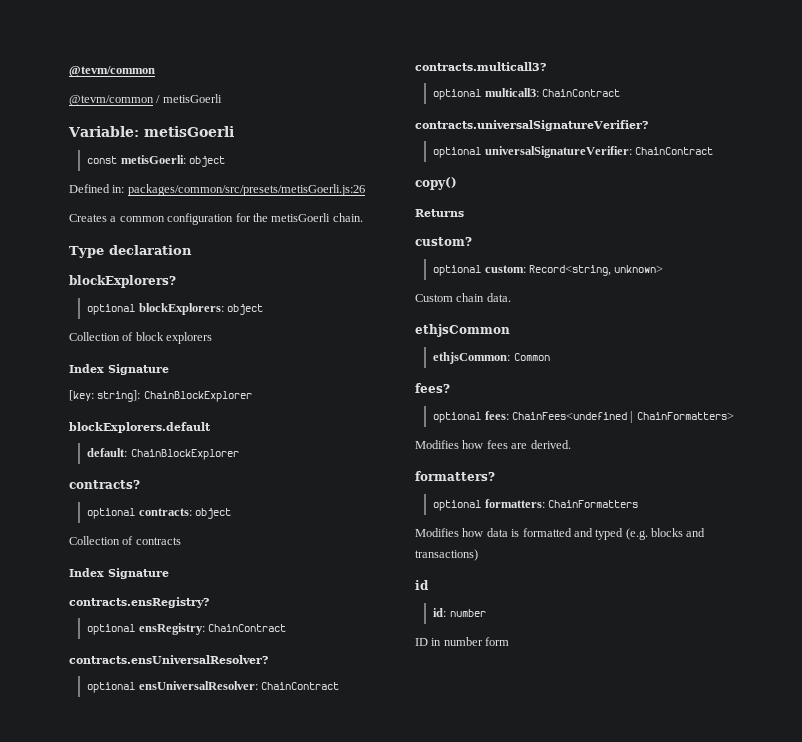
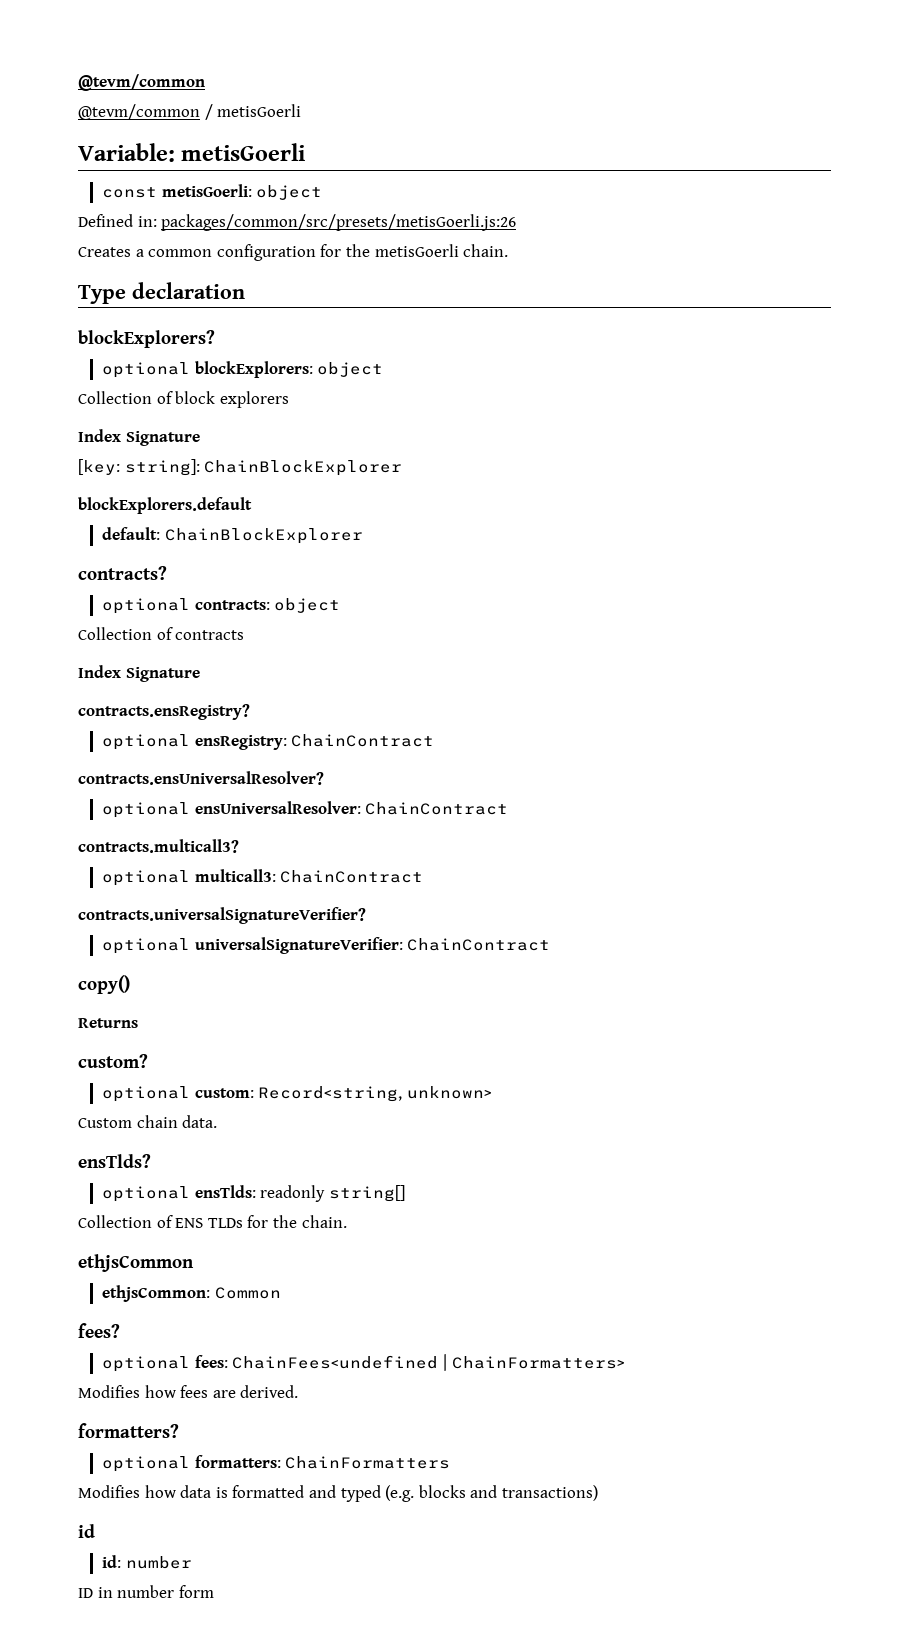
(511, 297) none -> [78,1154,151,1168] [102,1185,406,1202] [78,1215,347,1228] // ensTlds? // optional ensTlds: readonly string[] // Collection of ENS TLDs for the chain.

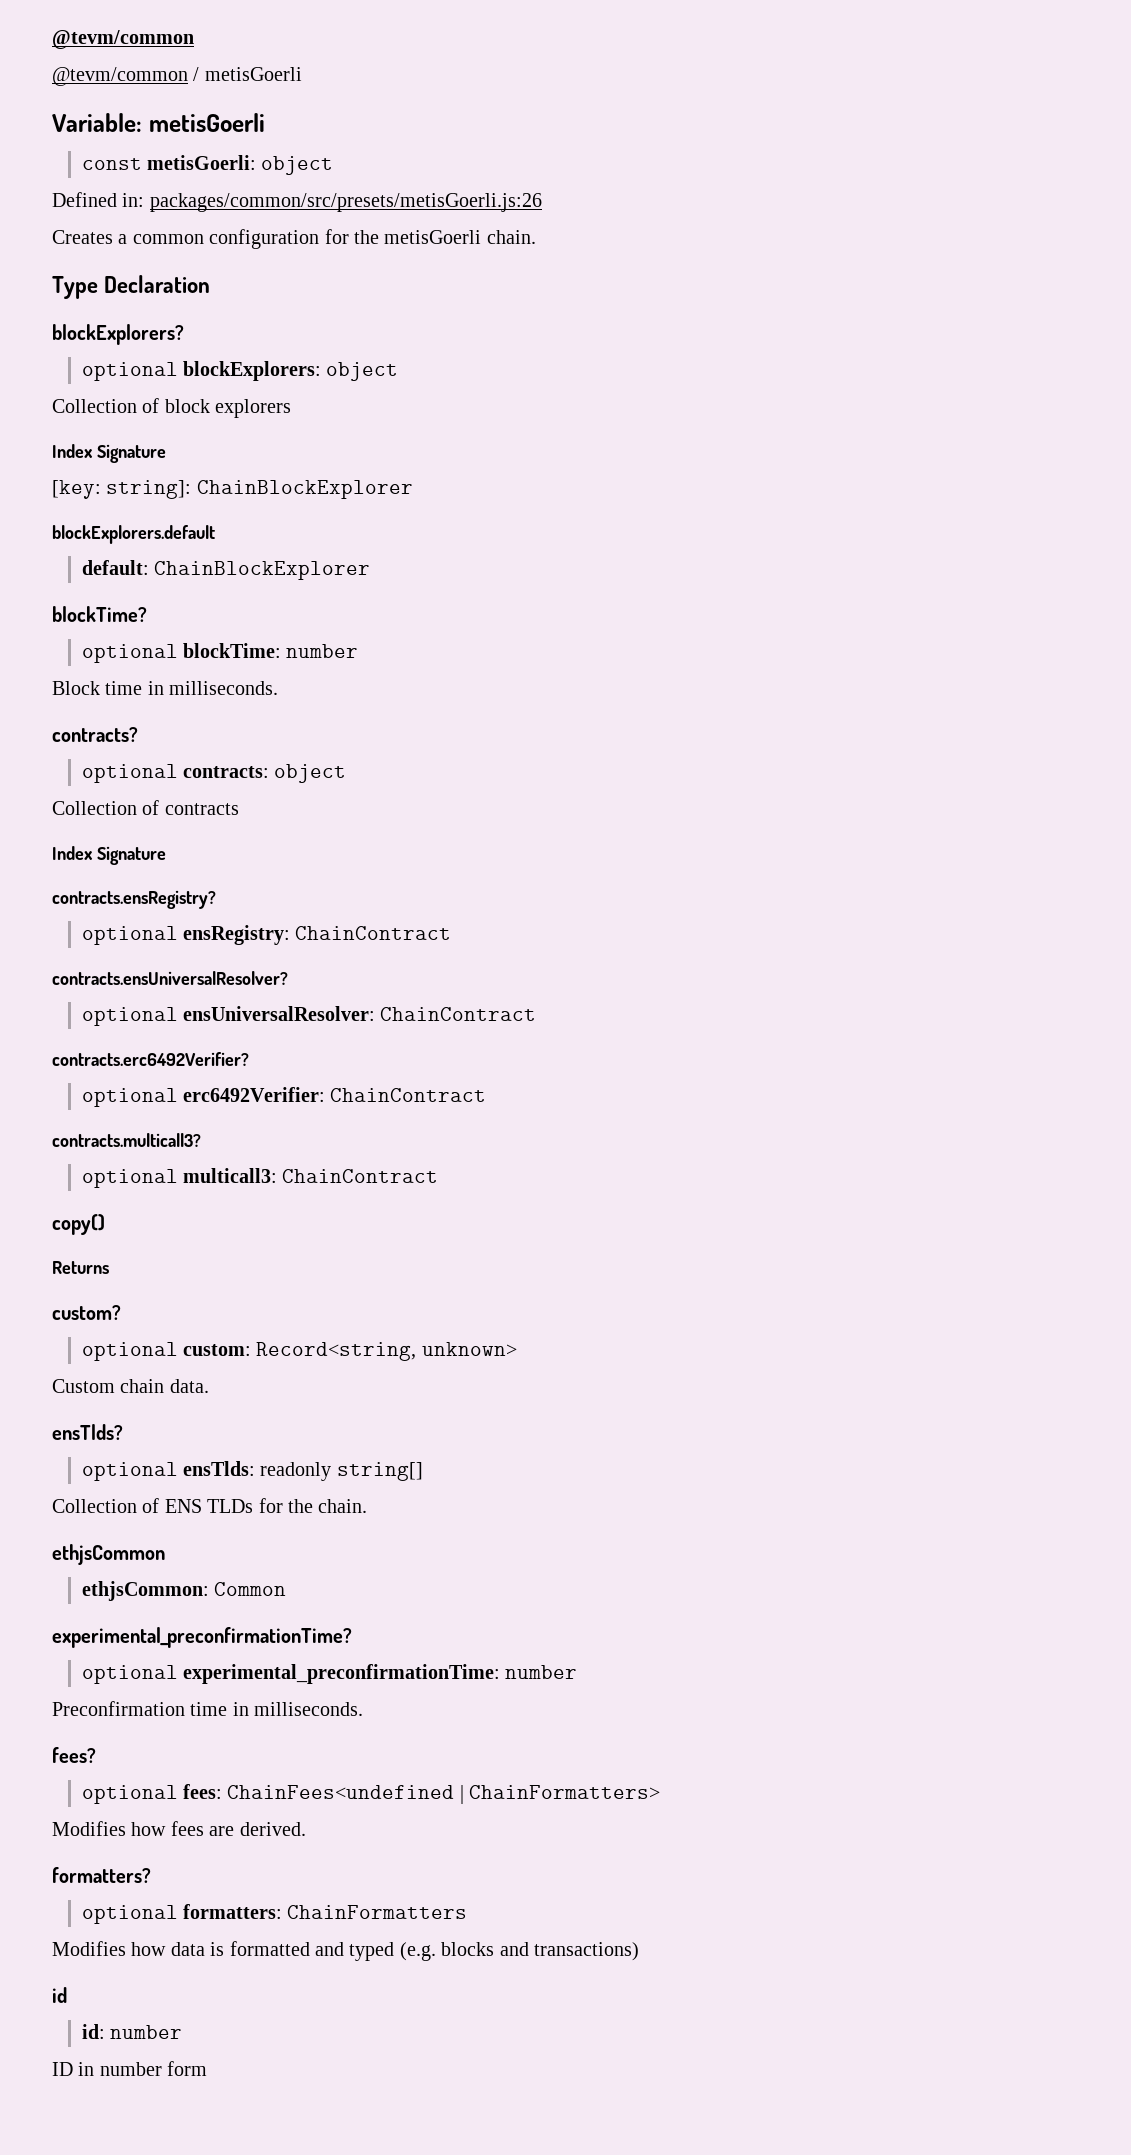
[132,282,245,299] declaration -> [104,275,211,293] Declaration
(363, 536) none -> [52,606,147,622] [81,643,359,663] [52,681,279,695] // blockTime? // optional blockTime: number // Block time in milliseconds.
(509, 808) none -> [52,1052,249,1066] [81,1087,487,1107] // contracts.erc6492Verifier? // optional erc6492Verifier: ChainContract
[78,907,366,924] [102,937,551,954] // contracts.universalSignatureVerifier? // optional universalSignatureVerifier: ChainContract -> (439, 1176) none
(281, 1293) none -> [52,1627,352,1648] [81,1664,578,1684] [52,1701,364,1716] // experimental_preconfirmationTime? // optional experimental_preconfirmationTime: number // Preconfirmation time in milliseconds.

